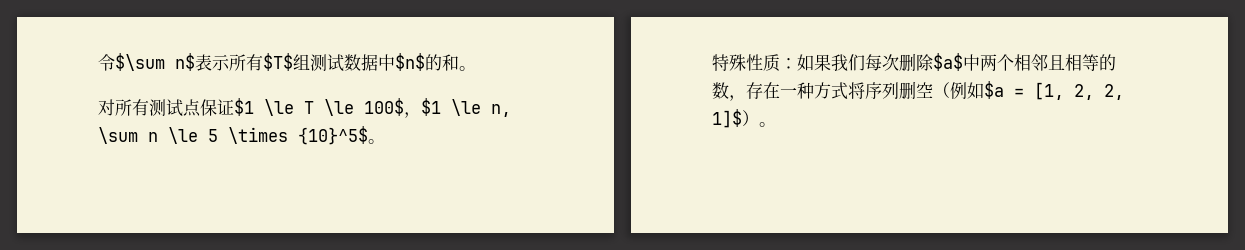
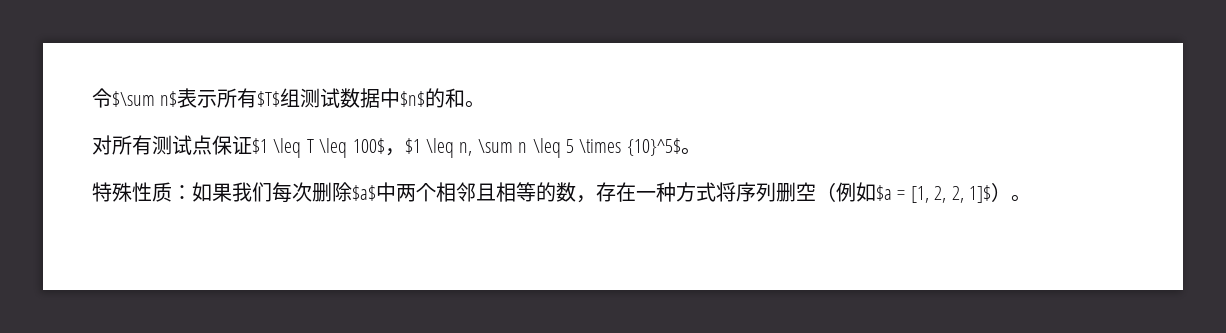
[264,99,354,116] \le T \le -> [273,138,348,158] \leq T \leq
[451,99,481,116] \le -> [426,138,454,158] \leq
[168,127,198,144] \le -> [532,138,561,158] \leq

